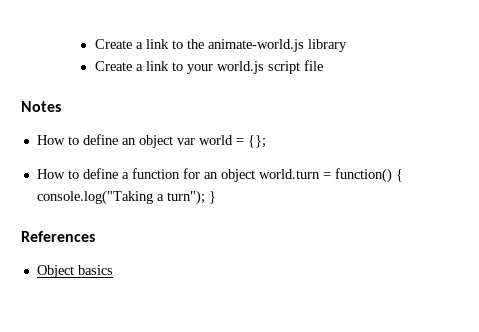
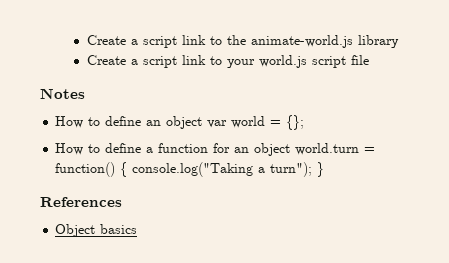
[94,39,143,49] Create a -> [86,35,177,48] Create a script
(143, 67) none -> [142,56,177,68] script

